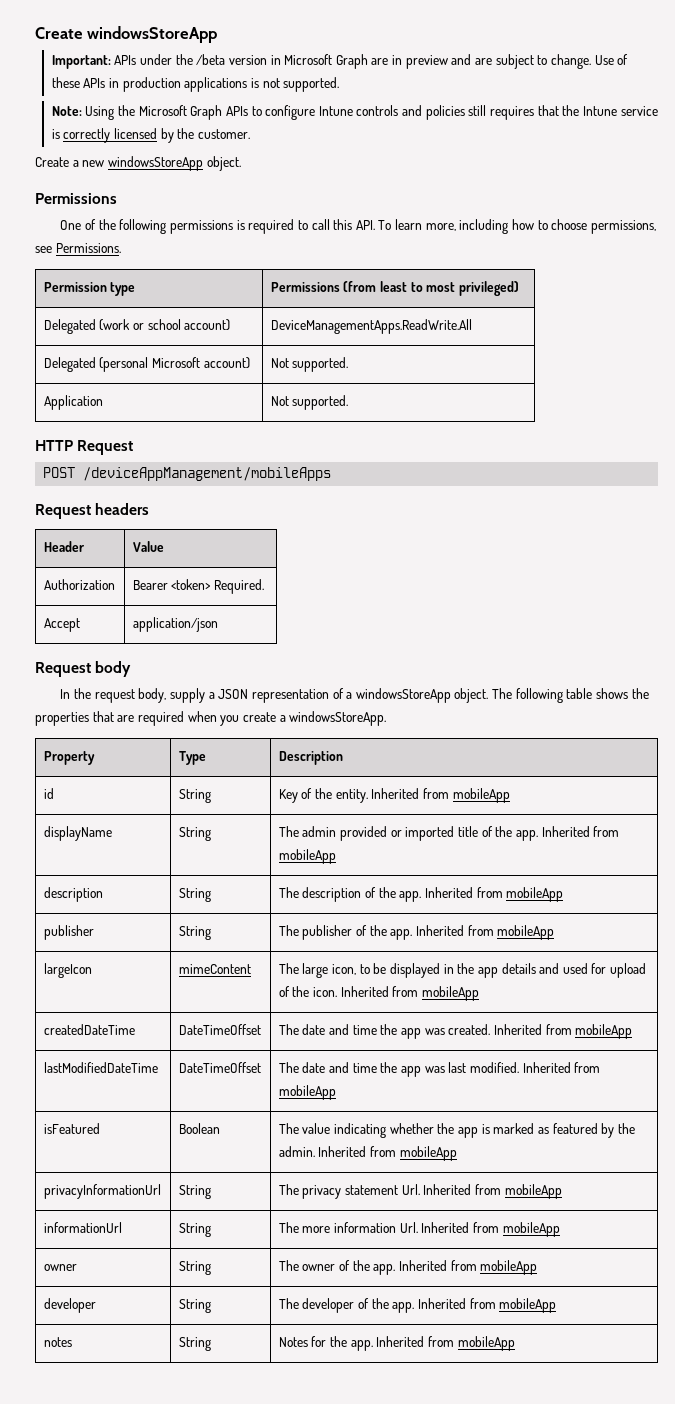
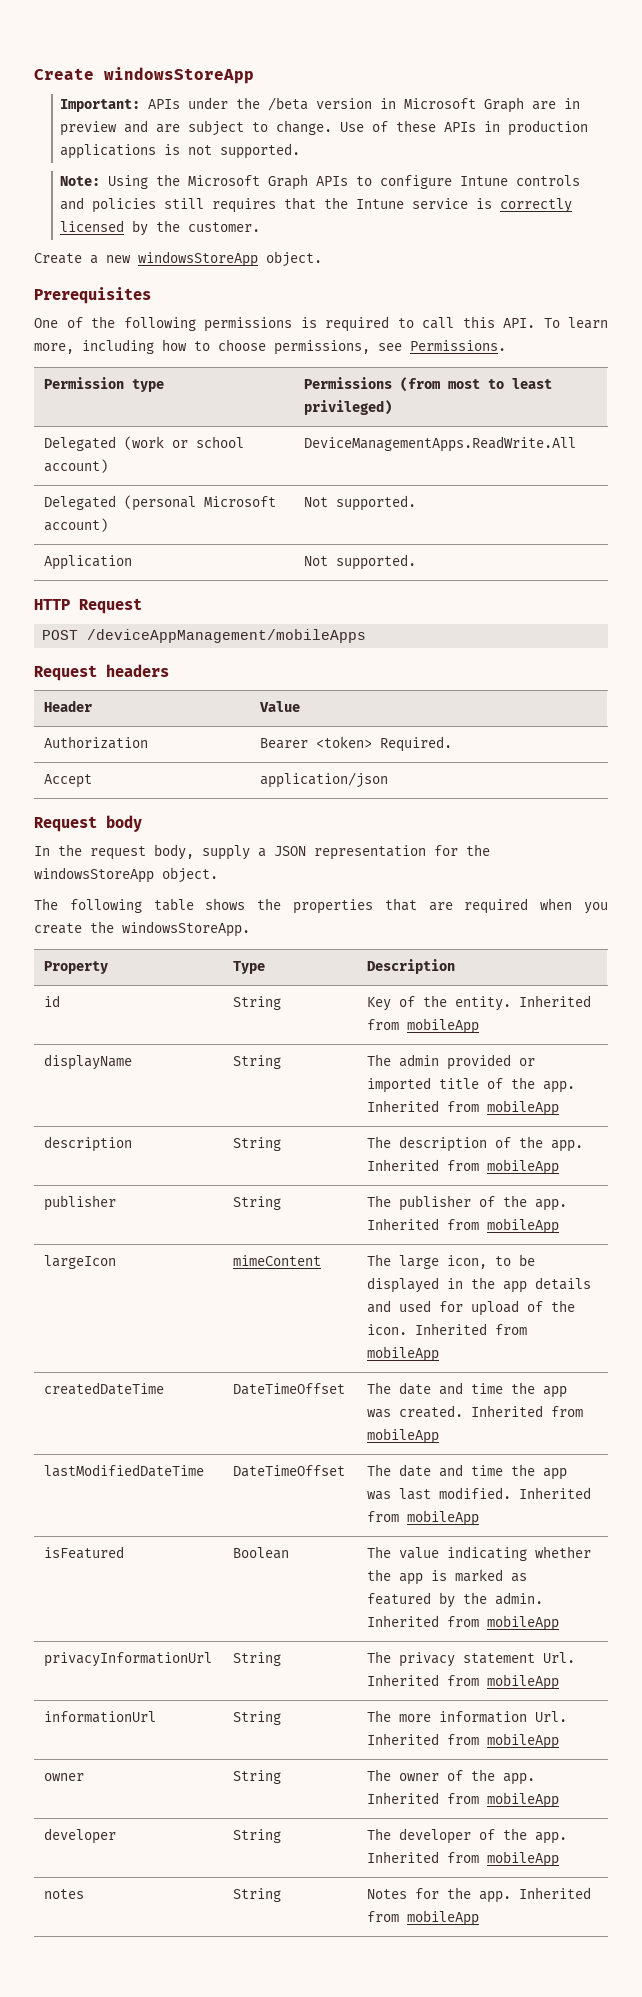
[35,193,117,204] Permissions -> [34,287,151,304] Prerequisites
[379,281,456,292] least to most -> [448,378,553,389] most to least
[332,688,489,703] of a windowsStoreApp object. -> [434,844,490,856] [34,867,218,883] for the windowsStoreApp object. //
[279,715,286,722] a -> [90,921,114,933] the

